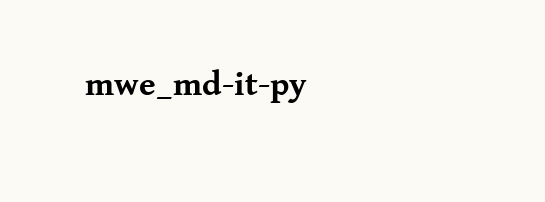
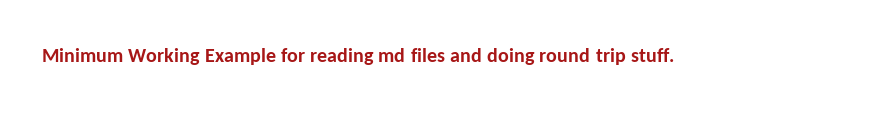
[85,69,307,103] mwe_md-it-py -> [42,48,674,65] Minimum Working Example for reading md files and doing round trip stuff.

